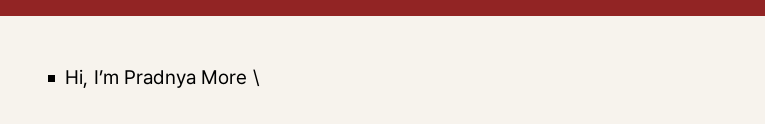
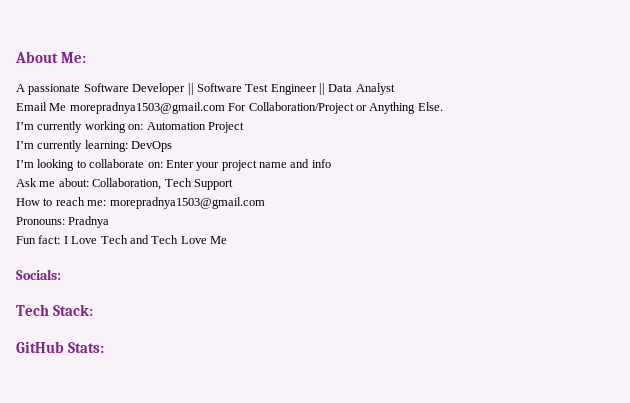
[65,69,260,88] Hi, I’m Pradnya More \ -> [15,51,87,63] [16,83,395,95] [16,102,443,114] [16,121,244,133] [16,140,173,152] [16,159,331,171] [16,178,233,190] [16,197,265,209] [16,216,110,228] [16,235,227,244] [16,269,61,280] [16,304,94,316] [16,341,105,353] About Me: // A passionate Software Developer || Software Test Engineer || Data Analyst // Email Me morepradnya1503@gmail.com For Collaboration/Project or Anything Else. // I’m currently working on: Automation Project // I’m currently learning: DevOps // I’m looking to collaborate on: Enter your project name and info // Ask me about: Collaboration, Tech Support // How to reach me: morepradnya1503@gmail.com // Pronouns: Pradnya // Fun fact: I Love Tech and Tech Love Me // Socials: // Tech Stack: // GitHub Stats:

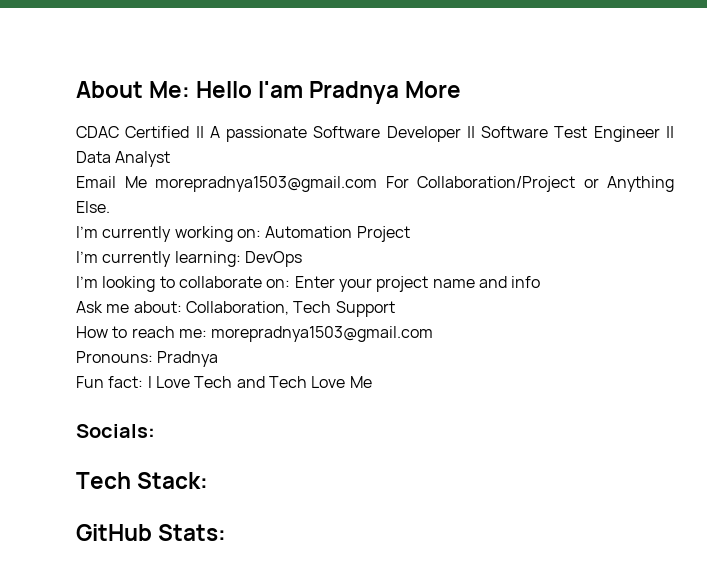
(87, 57) // -> [196,81,462,104] [76,126,204,138] Hello I'am Pradnya More // CDAC Certified ||

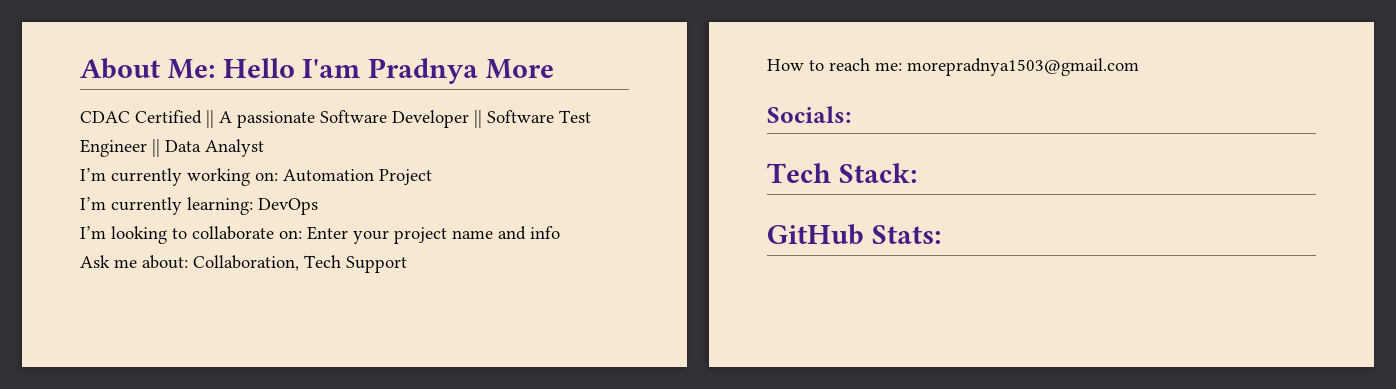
[76,176,674,192] [76,201,110,213] // Email Me morepradnya1503@gmail.com For Collaboration/Project or Anything Else. -> (264, 148) none
[76,351,219,367] [76,376,372,388] // Pronouns: Pradnya // Fun fact: I Love Tech and Tech Love Me -> (1139, 67) none

